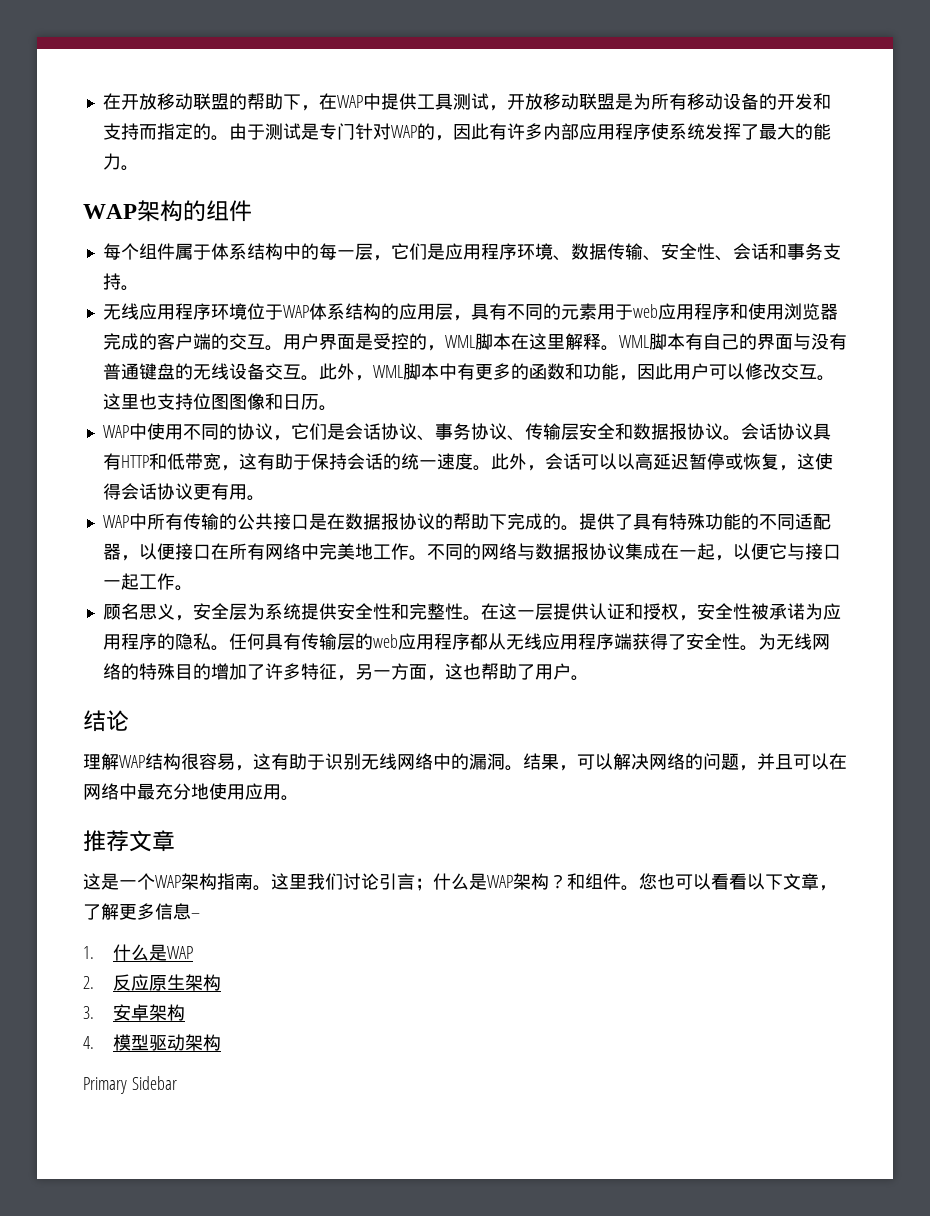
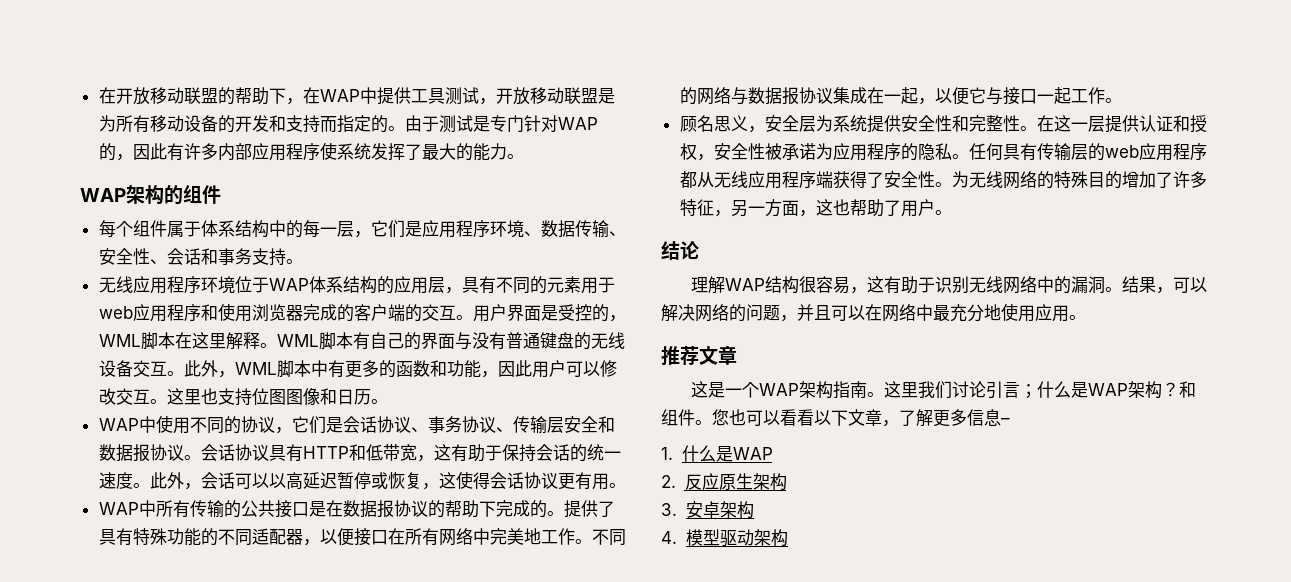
[83,1076,177,1094] // Primary Sidebar -> (788, 538) none

